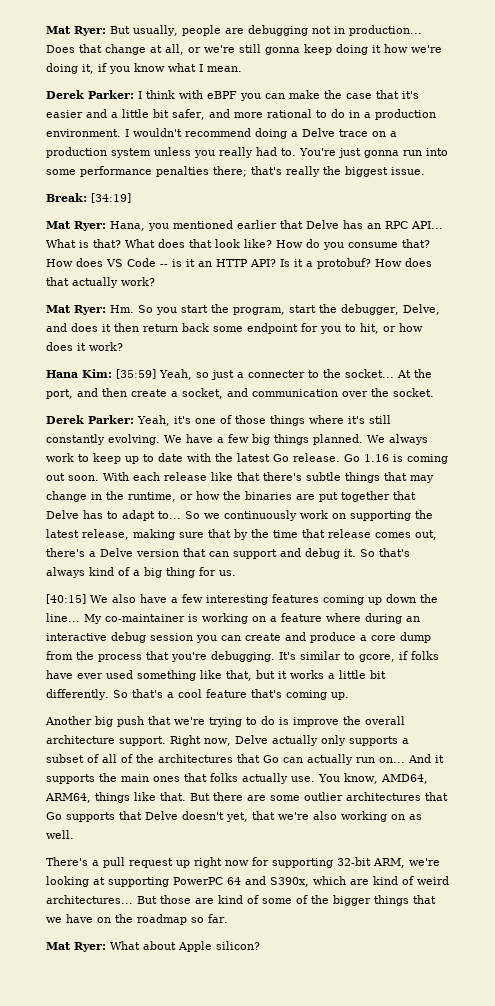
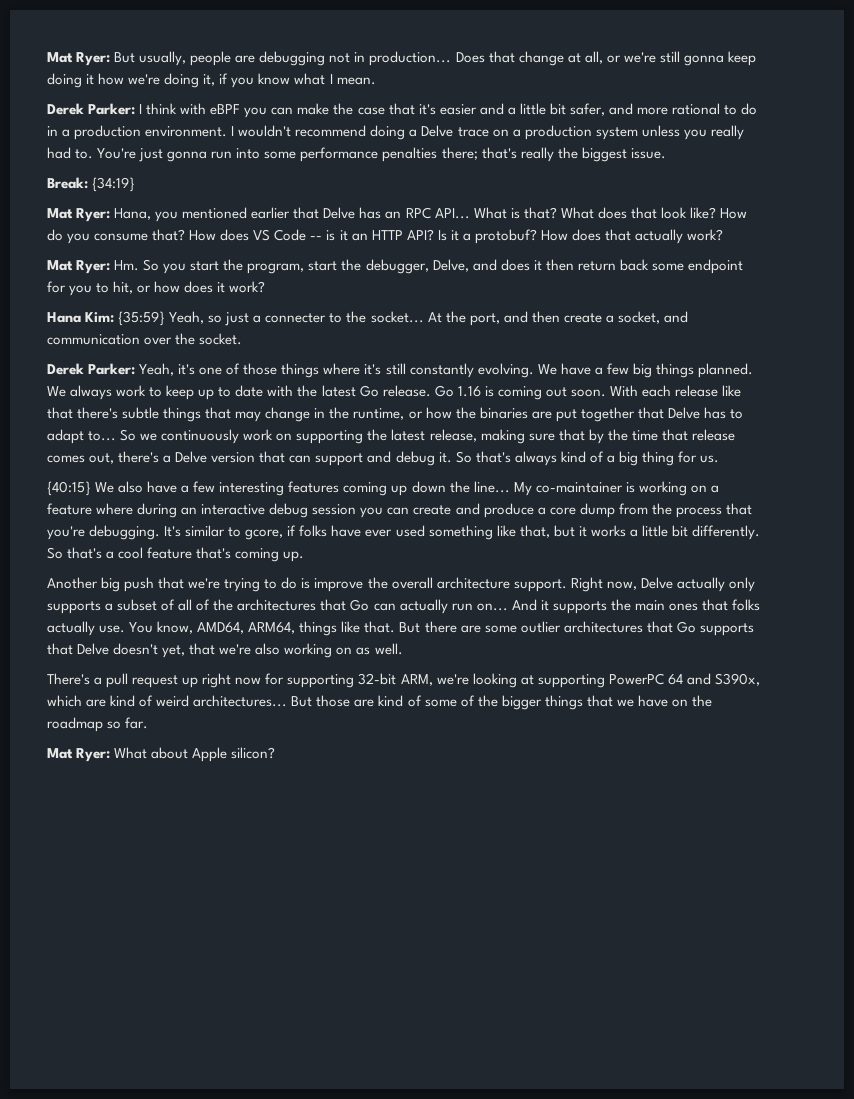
[91,193,131,203] [34:19] -> [92,177,136,192] {34:19}
[116,369,156,379] [35:59] -> [118,311,166,326] {35:59}
[46,594,86,604] [40:15] -> [47,481,91,496] {40:15}

